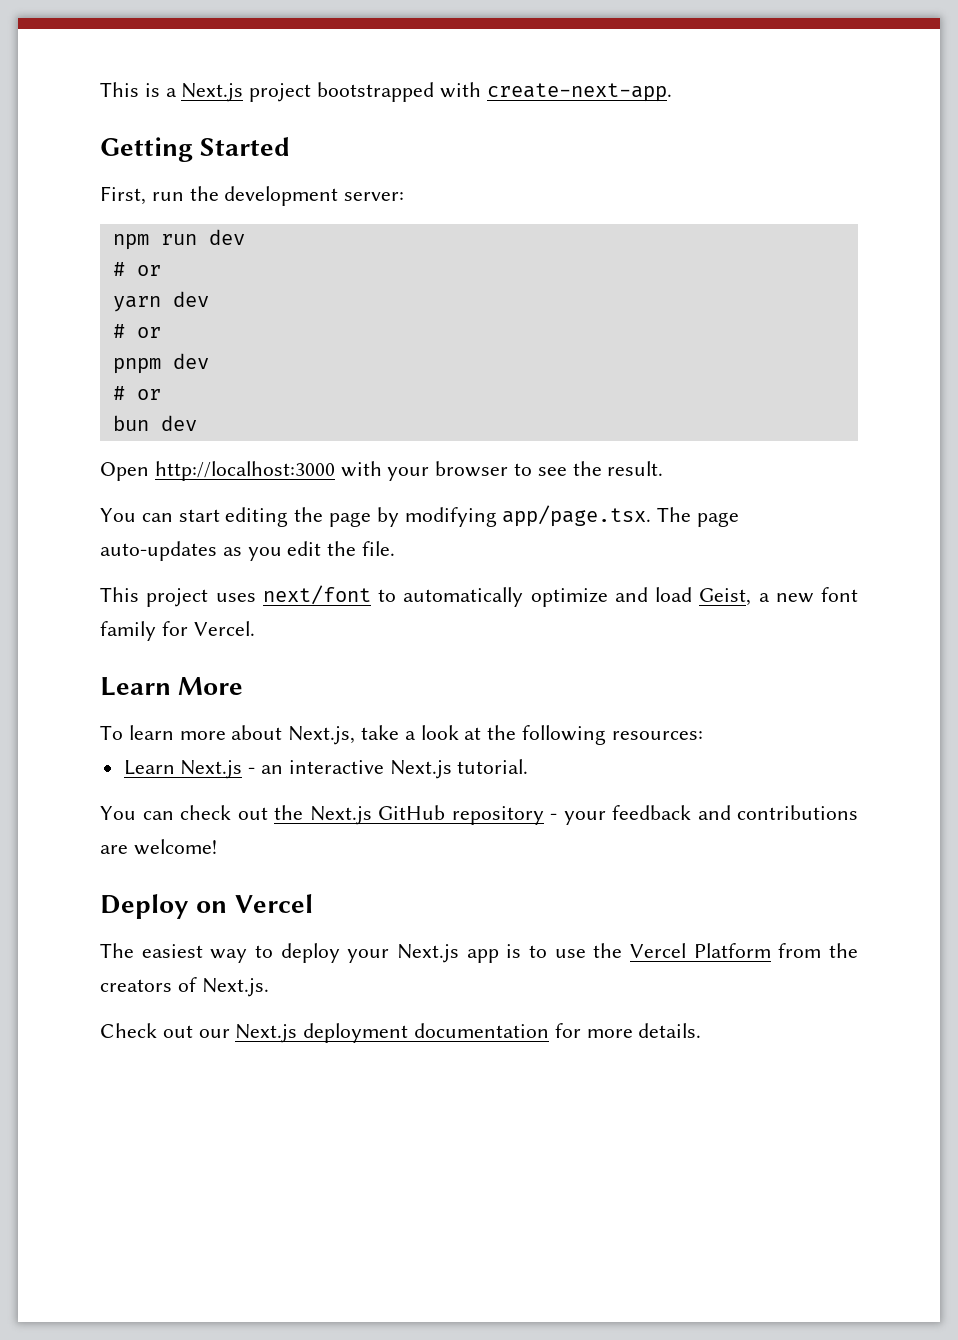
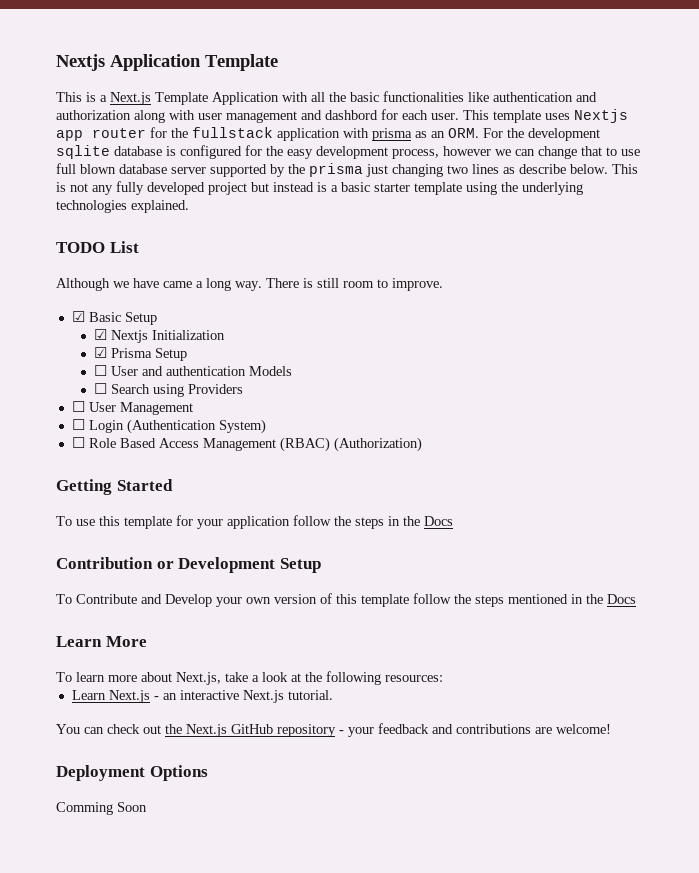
(100, 89) none -> [56,54,278,71] Nextjs Application Template //
[249,82,672,102] [100,137,291,162] [100,186,405,206] [112,229,245,250] [112,262,161,276] [112,291,209,312] [112,324,161,338] [112,353,209,374] [112,386,161,400] [112,415,197,431] [100,461,664,481] [100,505,740,527] [100,541,396,561] [100,585,858,607] [100,621,255,641] project bootstrapped with create-next-app. // Getting Started // First, run the development server: // npm run dev // # or // yarn dev // # or // pnpm dev // # or // bun dev // Open http://localhost:3000 with your browser to see the result. // You can start editing the page by modifying app/page.tsx. The page auto-updates as you edit the file. // This project uses next/font to automatically optimize and load Geist, a new font family for Vercel. -> [155,91,597,105] [56,109,628,123] [56,127,600,141] [56,145,640,159] [56,163,638,177] [56,181,583,195] [56,200,189,213] [56,241,139,253] [56,278,443,291] [71,311,157,325] [93,329,225,343] [93,347,187,361] [93,365,292,376] [93,383,243,397] [71,401,193,415] [71,419,266,434] [71,437,422,452] [56,479,173,495] [56,515,453,529] [56,557,321,573] [56,593,636,607] Template Application with all the basic functionalities like authentication and authorization along with user management and dashbord for each user. This template uses Nextjs app router for the fullstack application with prisma as an ORM. For the development sqlite database is configured for the easy development process, however we can change that to use full blown database server supported by the prisma just changing two lines as describe below. This is not any fully developed project but instead is a basic starter template using the underlying technologies explained. // TODO List // Although we have came a long way. There is still room to improve. // ☑ Basic Setup // ☑ Nextjs Initialization // ☑ Prisma Setup // ☐ User and authentication Models // ☐ Search using Providers // ☐ User Management // ☐ Login (Authentication System) // ☐ Role Based Access Management (RBAC) (Authorization) // Getting Started // To use this template for your application follow the steps in the Docs // Contribution or Development Setup // To Contribute and Develop your own version of this template follow the steps mentioned in the Docs
[100,894,313,919] [100,943,858,963] [100,977,269,997] [100,1023,702,1043] Deploy on Vercel // The easiest way to deploy your Next.js app is to use the Vercel Platform from the creators of Next.js. // Check out our Next.js deployment documentation for more details. -> [56,765,208,781] [56,802,147,815] Deployment Options // Comming Soon

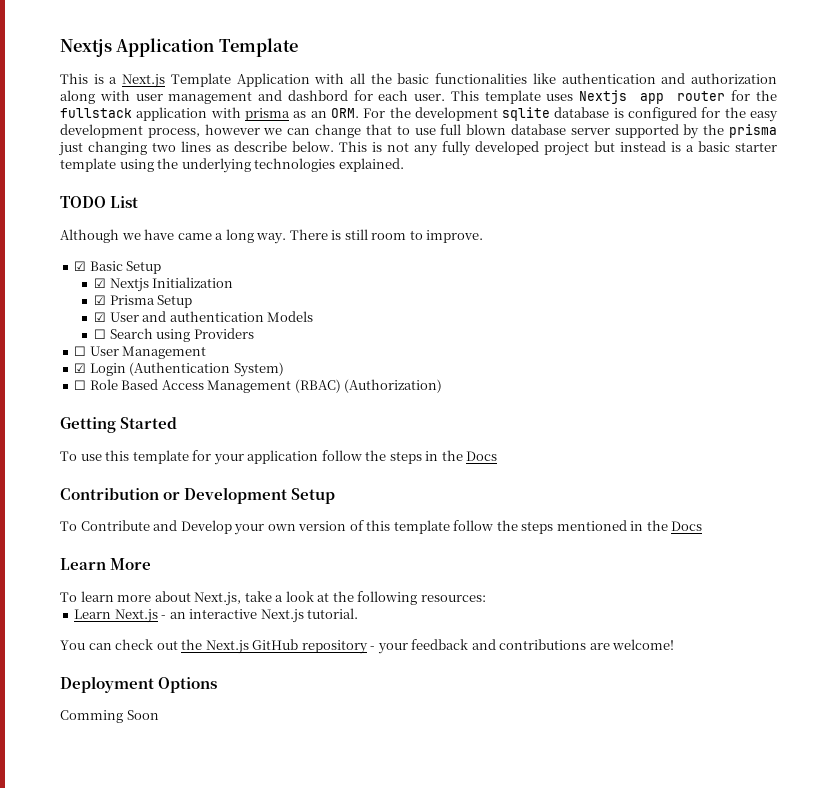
[93,365,107,376] ☐ -> [94,312,107,322] ☑
[71,419,85,430] ☐ -> [74,363,87,373] ☑

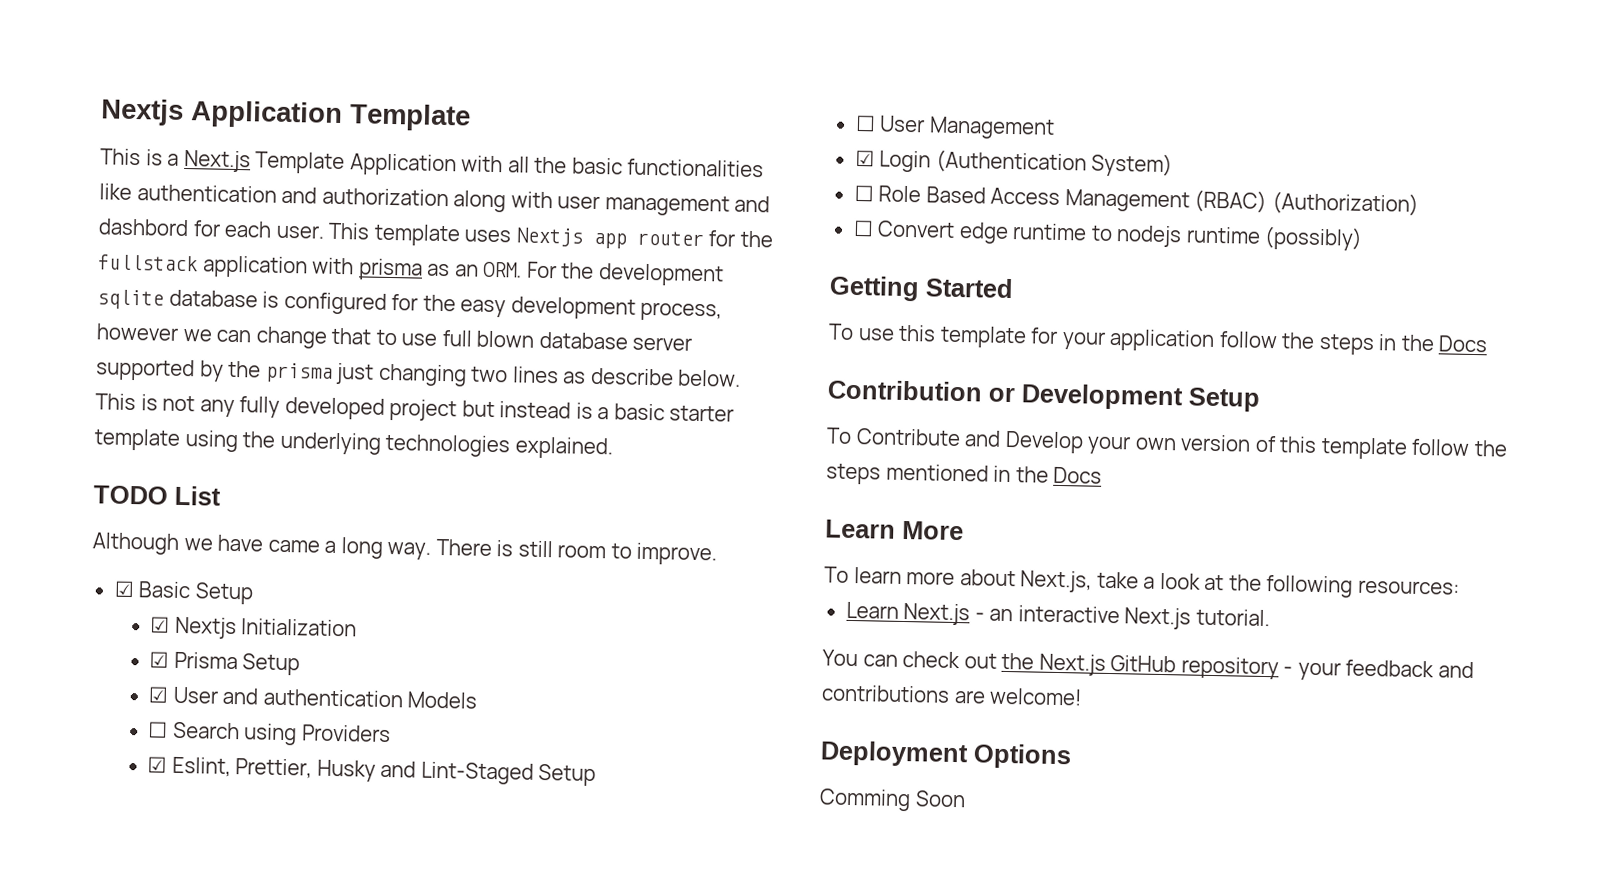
(254, 333) none -> [147,756,597,787] // ☑ Eslint, Prettier, Husky and Lint-Staged Setup
(443, 386) none -> [852,219,1364,251] // ☐ Convert edge runtime to nodejs runtime (possibly)

